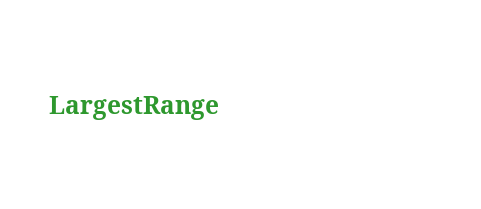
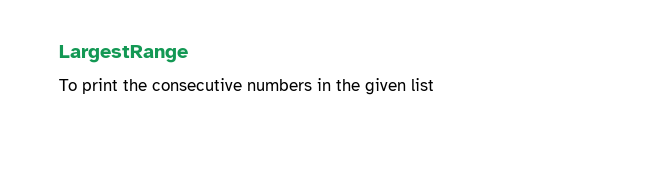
(219, 108) none -> [59,78,434,95] // To print the consecutive numbers in the given list

